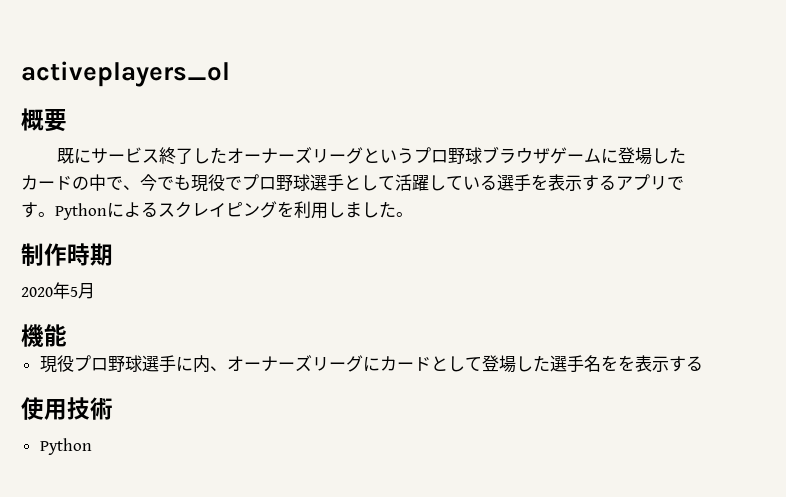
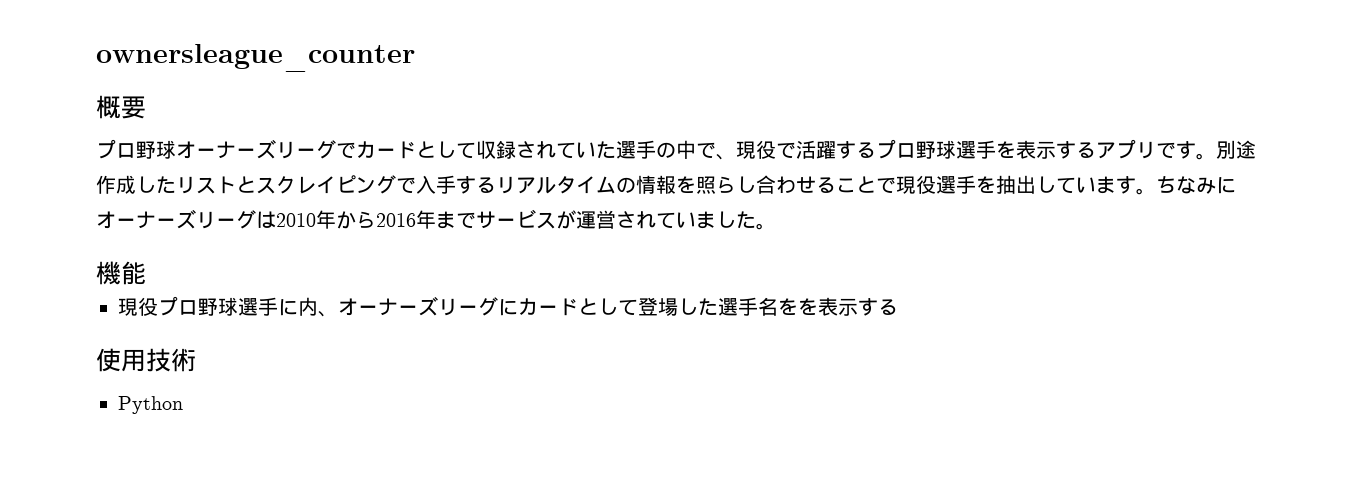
[21,61,230,87] activeplayers_ol -> [96,44,415,72] ownersleague_counter
[57,146,687,165] [21,174,497,192] 既にサービス終了したオーナーズリーグというプロ野球ブラウザゲームに登場したカードの中で、今でも現役でプロ野球選手として活躍している -> [96,139,956,160] プロ野球オーナーズリーグでカードとして収録されていた選手の中で、現役で活躍するプロ野球
[55,201,413,220] [21,243,113,266] [21,282,95,299] Pythonによるスクレイピングを利用しました。 // 制作時期 // 2020年5月 -> [1216,140,1256,159] [96,175,1236,195] [96,209,776,230] 別途作成したリストとスクレイピングで入手するリアルタイムの情報を照らし合わせることで現役選手を抽出しています。ちなみにオーナーズリーグは2010年から2016年までサービスが運営されていました。

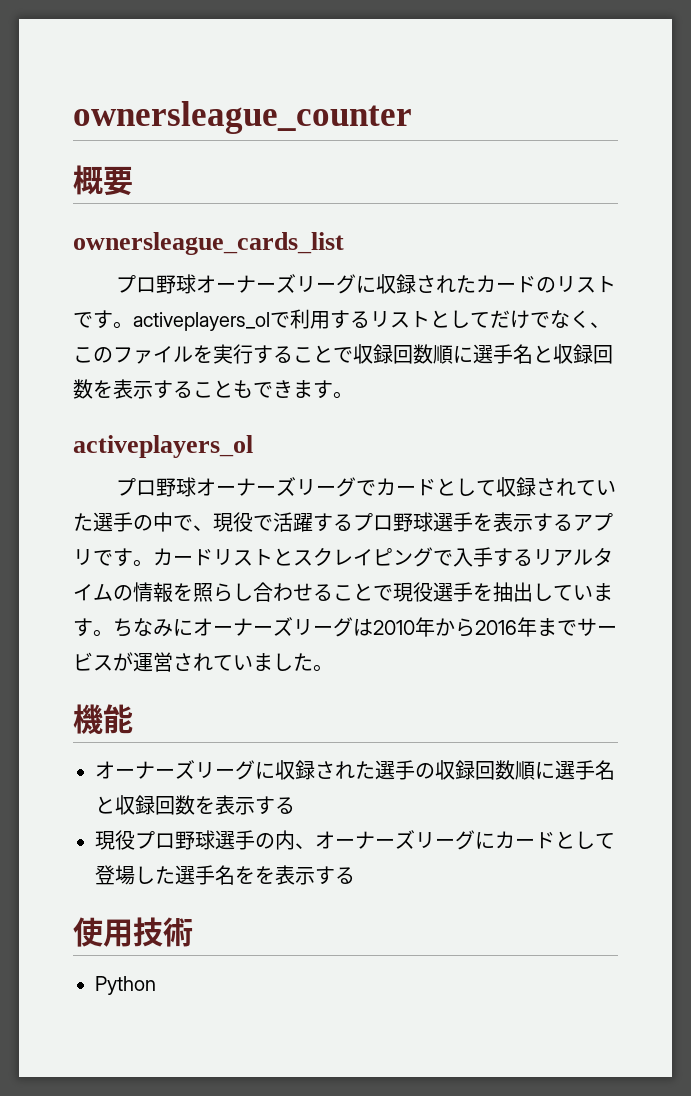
(146, 107) none -> [73,232,344,255] [115,274,616,294] [73,309,610,331] [73,344,613,364] [73,379,353,399] [73,435,253,458] // ownersleague_cards_list // プロ野球オーナーズリーグに収録されたカードのリストです。activeplayers_olで利用するリストとしてだけでなく、このファイルを実行することで収録回数順に選手名と収録回数を表示することもできます。 // activeplayers_ol
[1216,140,1256,159] [96,175,176,194] 別途作成した -> [153,548,213,566] カード
(146, 273) none -> [95,760,615,780] [95,795,295,815] // オーナーズリーグに収録された選手の収録回数順に選手名と収録回数を表示する
[278,299,298,316] に -> [255,833,275,849] の

